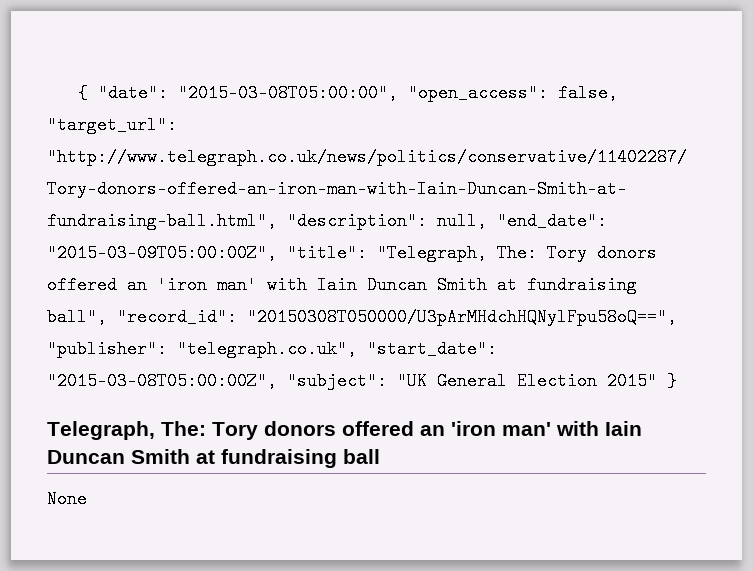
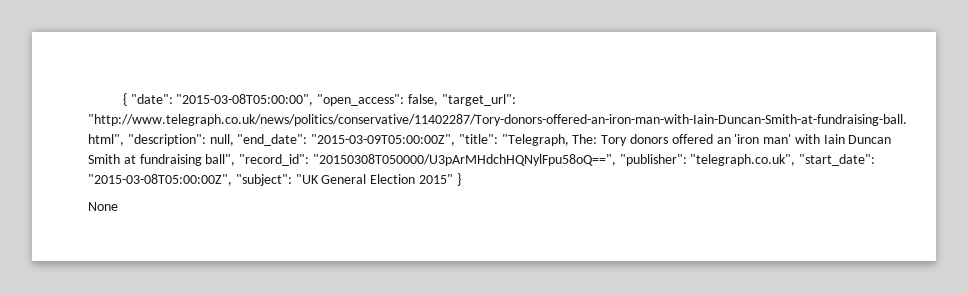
[47,421,642,440] [47,449,380,468] // Telegraph, The: Tory donors offered an 'iron man' with Iain Duncan Smith at fundraising ball -> (461, 179) none

